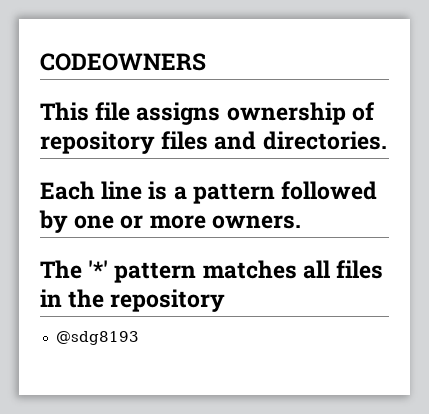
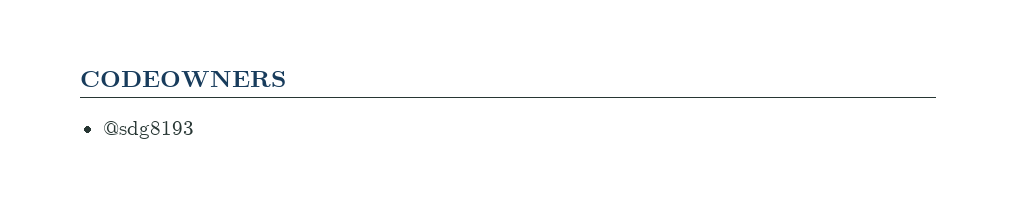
[40,102,375,125] [40,131,387,154] [40,181,378,204] [39,210,301,233] [40,260,384,283] [40,289,226,312] // This file assigns ownership of repository files and directories. // Each line is a pattern followed by one or more owners. // The '*' pattern matches all files in the repository -> (286, 78) none

